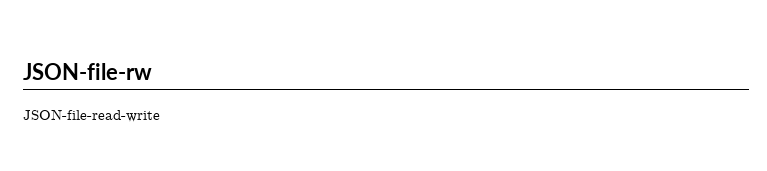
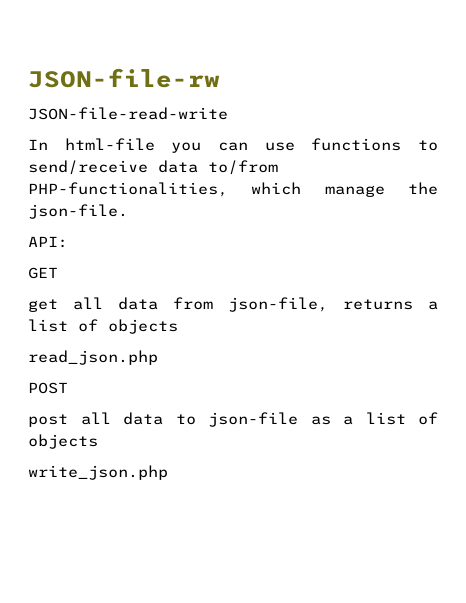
(160, 115) none -> [28,138,438,153] [28,160,278,175] [28,182,438,197] [28,204,128,219] [28,236,68,248] [28,267,58,279] [28,297,438,312] [28,319,178,334] [28,350,158,365] [28,382,68,394] [28,412,438,427] [28,434,98,449] [28,465,168,480] // In html-file you can use functions to send/receive data to/from PHP-functionalities, which manage the json-file. // API: // GET // get all data from json-file, returns a list of objects // read_json.php // POST // post all data to json-file as a list of objects // write_json.php

